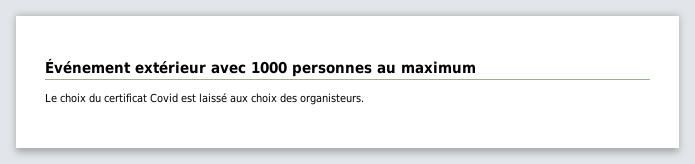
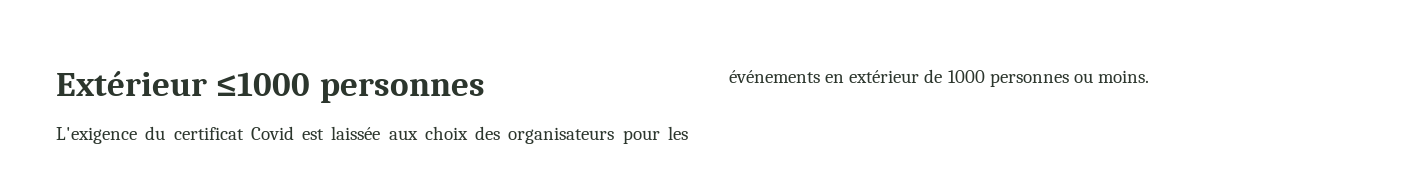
[45,58,476,77] [45,93,86,103] Événement extérieur avec 1000 personnes au maximum // Le choix -> [56,71,485,103] [56,127,137,144] Extérieur ≤1000 personnes // L'exigence
[199,93,227,103] laissé -> [331,126,381,140] laissée
[300,93,364,105] organisteurs. -> [508,126,688,144] [729,69,1149,87] organisateurs pour les événements en extérieur de 1000 personnes ou moins.

